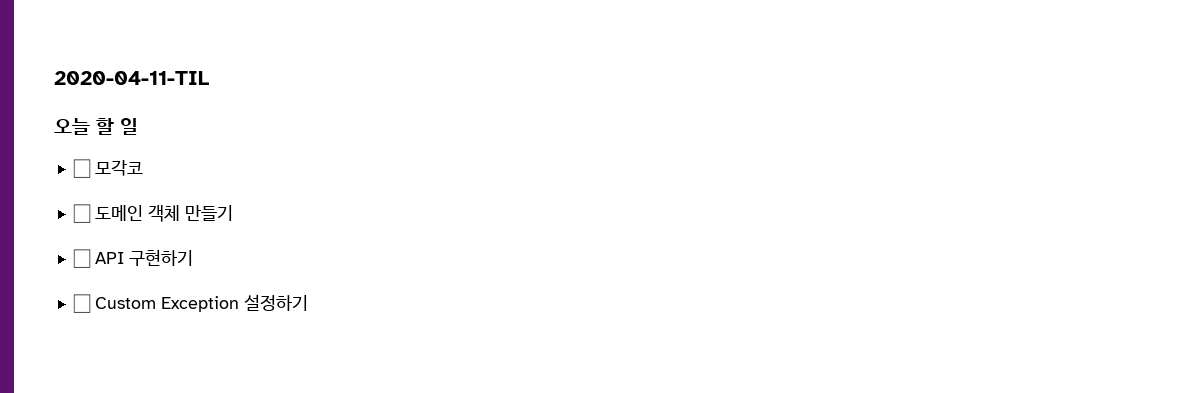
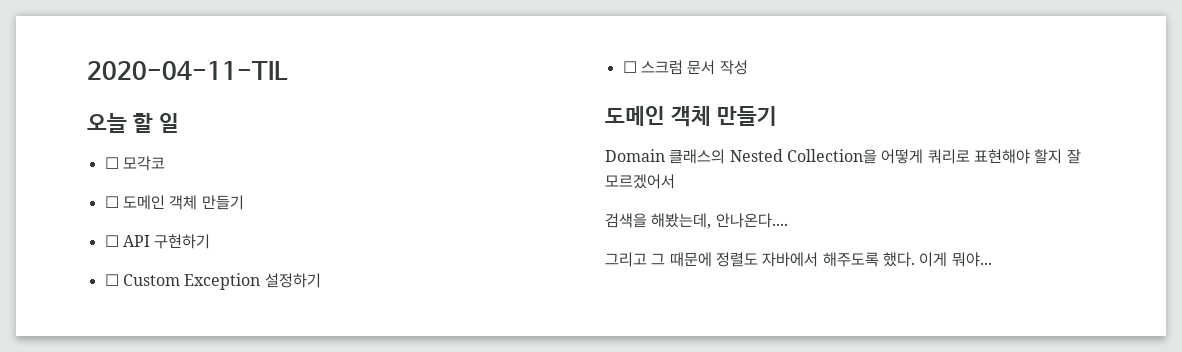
(308, 302) none -> [622,60,748,75] [605,106,777,127] [605,149,1081,164] [605,174,675,189] [605,213,788,229] [605,252,992,267] // ☐ 스크럼 문서 작성 // 도메인 객체 만들기 // Domain 클래스의 Nested Collection을 어떻게 쿼리로 표현해야 할지 잘 모르겠어서 // 검색을 해봤는데, 안나온다.... // 그리고 그 때문에 정렬도 자바에서 해주도록 했다. 이게 뭐야...

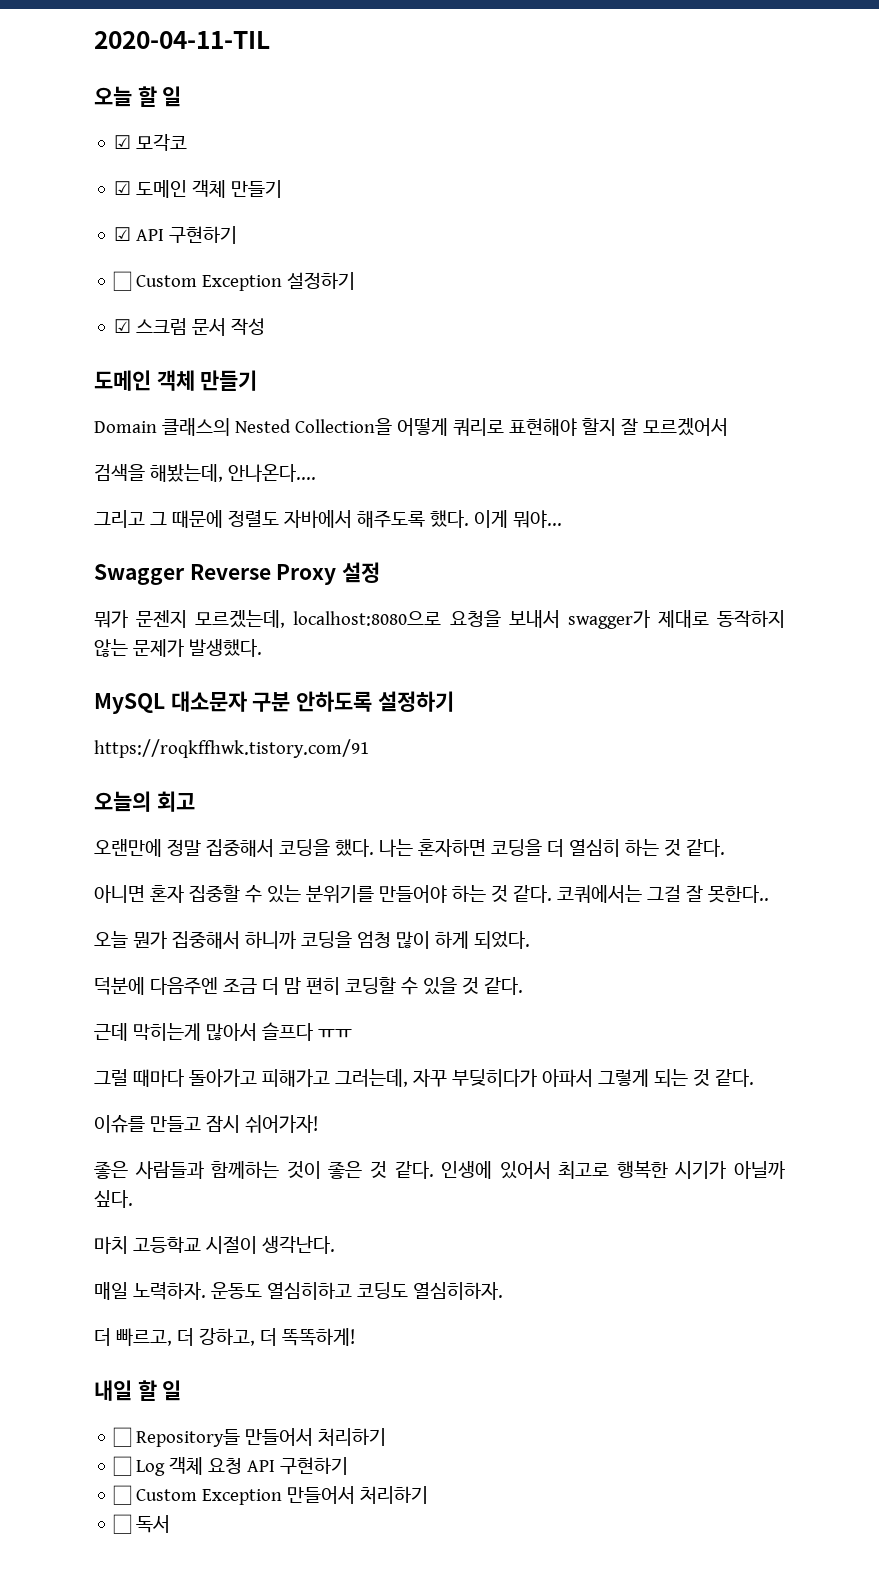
[104,157,119,169] ☐ -> [114,135,132,149] ☑
[104,195,244,210] [104,235,119,247] ☐ 도메인 객체 만들기 // ☐ -> [114,180,283,198] [114,227,132,241] ☑ 도메인 객체 만들기 // ☑
[622,61,637,73] ☐ -> [114,319,132,333] ☑
(992, 259) none -> [94,562,381,585] [94,610,785,629] [94,639,262,657] [94,691,454,714] [94,739,369,758] [94,791,195,812] [94,839,725,857] [94,885,769,903] [94,931,530,949] [94,977,523,995] [94,1022,352,1041] [94,1069,754,1087] [94,1115,318,1133] [94,1160,786,1179] [94,1190,133,1208] [94,1236,335,1254] [94,1282,503,1300] [94,1328,355,1346] [94,1380,182,1401] [113,1427,387,1447] [113,1456,349,1476] [113,1485,429,1505] [113,1514,171,1534] // Swagger Reverse Proxy 설정 // 뭐가 문젠지 모르겠는데, localhost:8080으로 요청을 보내서 swagger가 제대로 동작하지 않는 문제가 발생했다. // MySQL 대소문자 구분 안하도록 설정하기 // https://roqkffhwk.tistory.com/91 // 오늘의 회고 // 오랜만에 정말 집중해서 코딩을 했다. 나는 혼자하면 코딩을 더 열심히 하는 것 같다. // 아니면 혼자 집중할 수 있는 분위기를 만들어야 하는 것 같다. 코쿼에서는 그걸 잘 못한다.. // 오늘 뭔가 집중해서 하니까 코딩을 엄청 많이 하게 되었다. // 덕분에 다음주엔 조금 더 맘 편히 코딩할 수 있을 것 같다. // 근데 막히는게 많아서 슬프다 ㅠㅠ // 그럴 때마다 돌아가고 피해가고 그러는데, 자꾸 부딪히다가 아파서 그렇게 되는 것 같다. // 이슈를 만들고 잠시 쉬어가자! // 좋은 사람들과 함께하는 것이 좋은 것 같다. 인생에 있어서 최고로 행복한 시기가 아닐까 싶다. // 마치 고등학교 시절이 생각난다. // 매일 노력하자. 운동도 열심히하고 코딩도 열심히하자. // 더 빠르고, 더 강하고, 더 똑똑하게! // 내일 할 일 // ☐ Repository들 만들어서 처리하기 // ☐ Log 객체 요청 API 구현하기 // ☐ Custom Exception 만들어서 처리하기 // ☐ 독서

